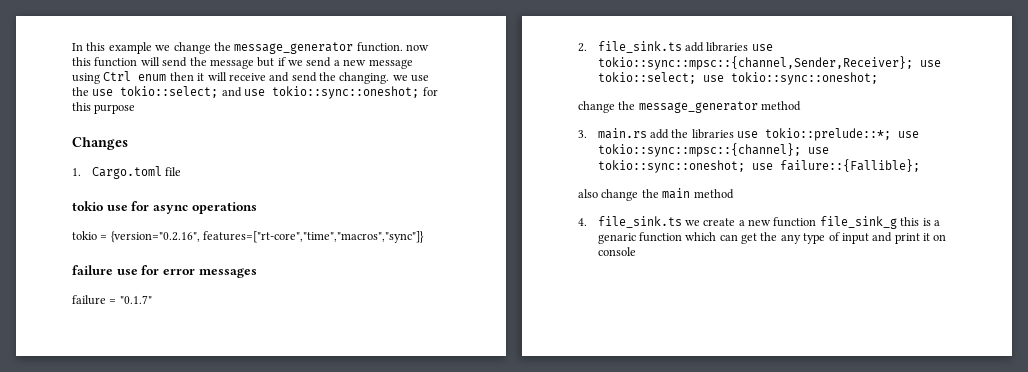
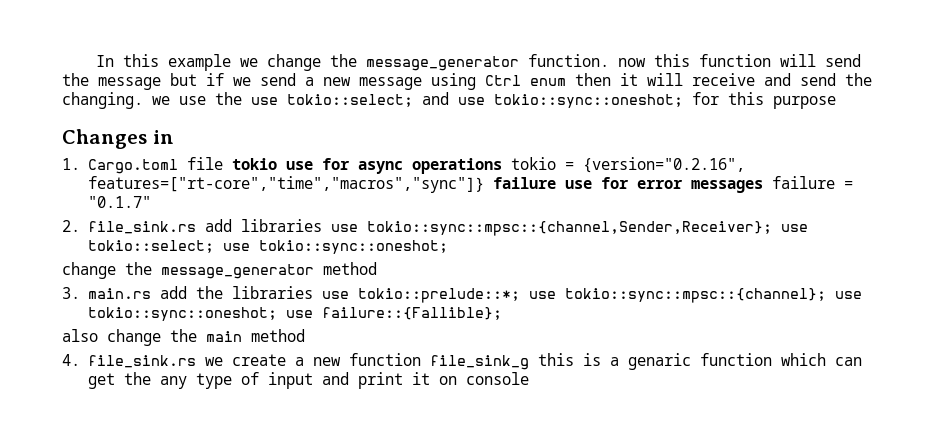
(128, 143) none -> [152,130,174,144] in
(181, 171) // -> (223, 163) none
(257, 208) // -> (502, 166) none
(425, 237) // -> (484, 184) none
(257, 273) // -> (763, 186) none
[597,41,682,53] file_sink.ts -> [87,221,196,234] file_sink.rs
[597,216,682,228] file_sink.ts -> [87,355,196,368] file_sink.rs

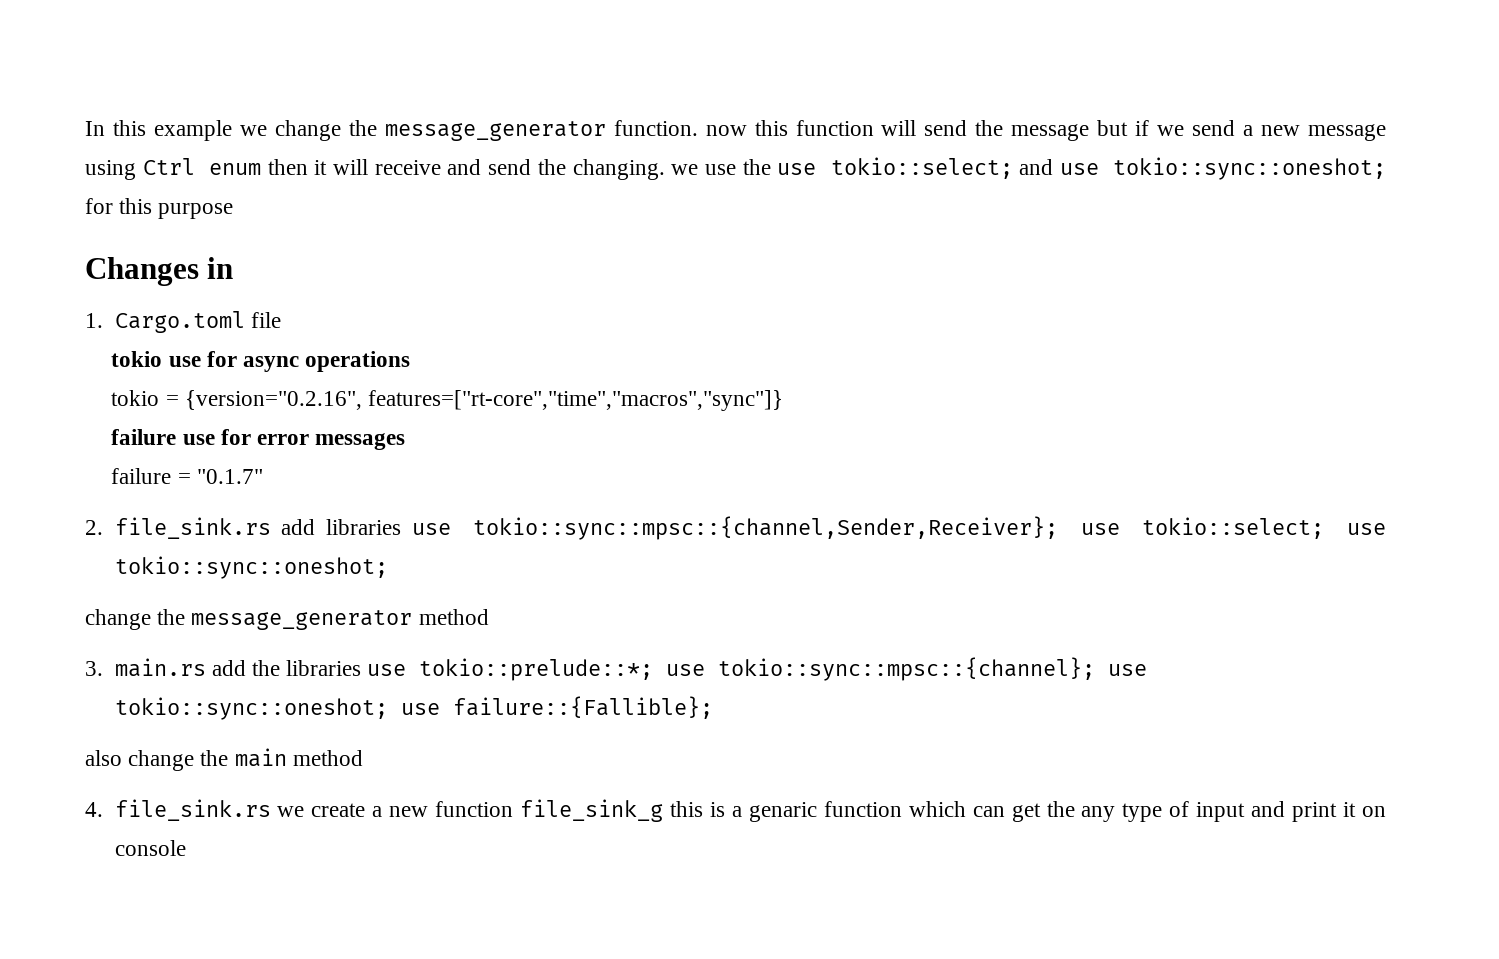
(223, 163) none -> (281, 320) //
(502, 166) none -> (411, 361) //
(484, 184) none -> (784, 400) //
(763, 186) none -> (406, 441) //

